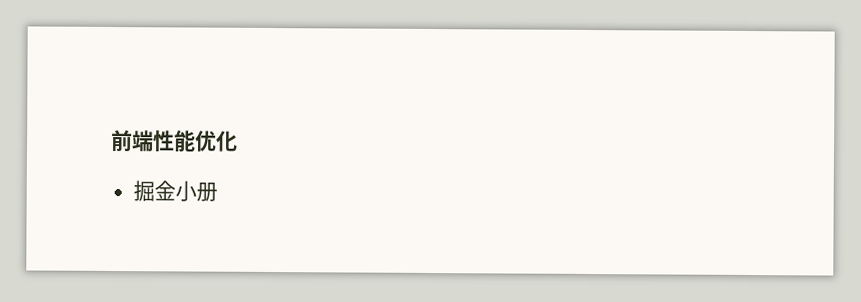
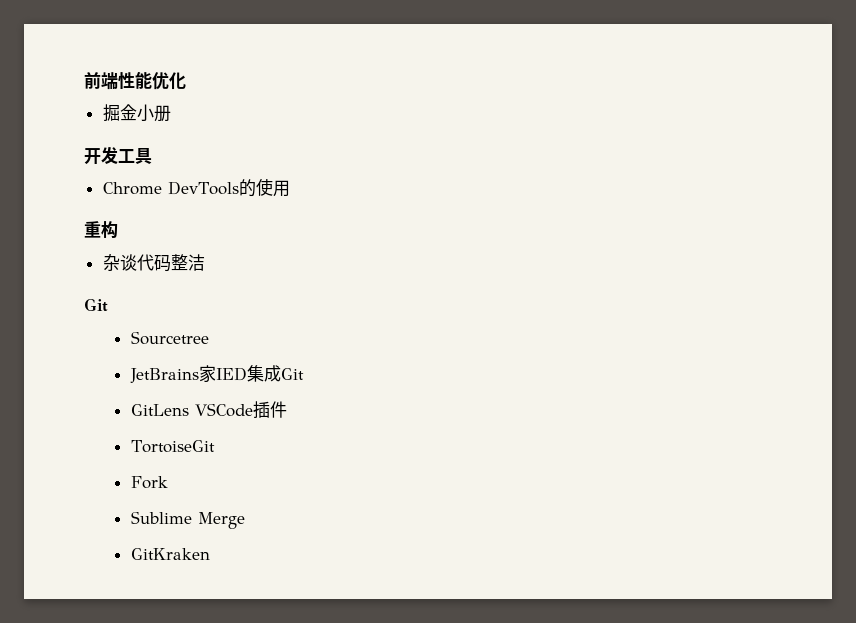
(219, 192) none -> [84,146,152,165] [102,178,290,197] [84,221,118,238] [102,254,205,272] [84,298,108,312] [130,331,209,345] [129,365,304,383] [130,401,287,419] [130,440,215,453] [130,476,168,489] [130,511,245,529] [130,548,210,560] // 开发工具 // Chrome DevTools的使用 // 重构 // 杂谈代码整洁 // Git // Sourcetree // JetBrains家IED集成Git // GitLens VSCode插件 // TortoiseGit // Fork // Sublime Merge // GitKraken

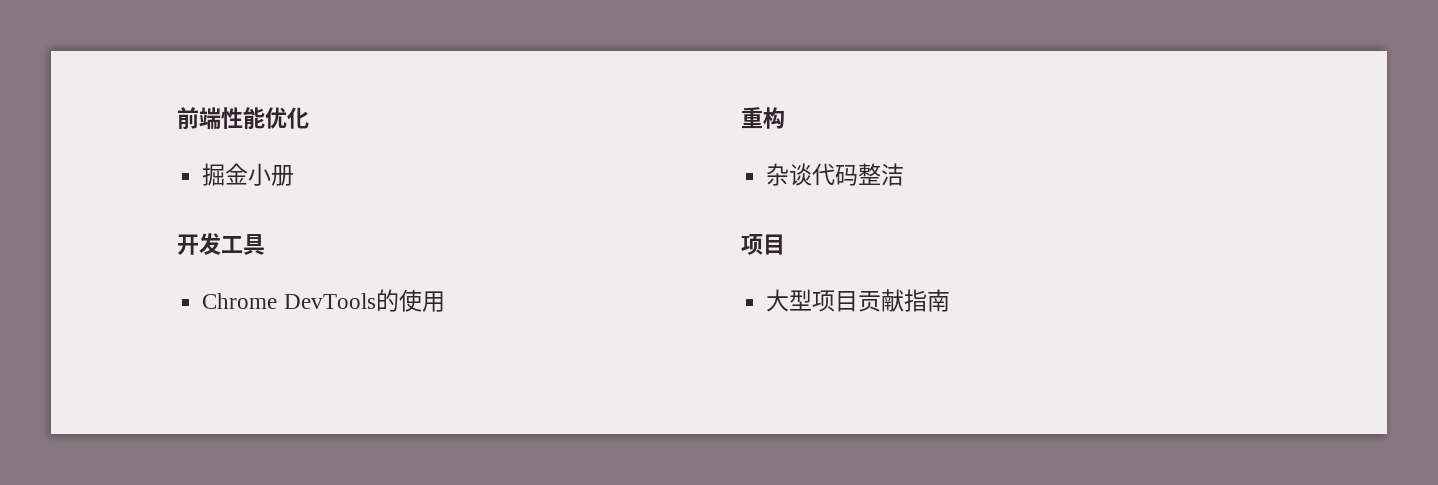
[84,298,108,312] [130,331,209,345] [129,365,304,383] [130,401,287,419] [130,440,215,453] [130,476,168,489] [130,511,245,529] [130,548,210,560] Git // Sourcetree // JetBrains家IED集成Git // GitLens VSCode插件 // TortoiseGit // Fork // Sublime Merge // GitKraken -> [741,234,785,255] [766,289,951,312] 项目 // 大型项目贡献指南

